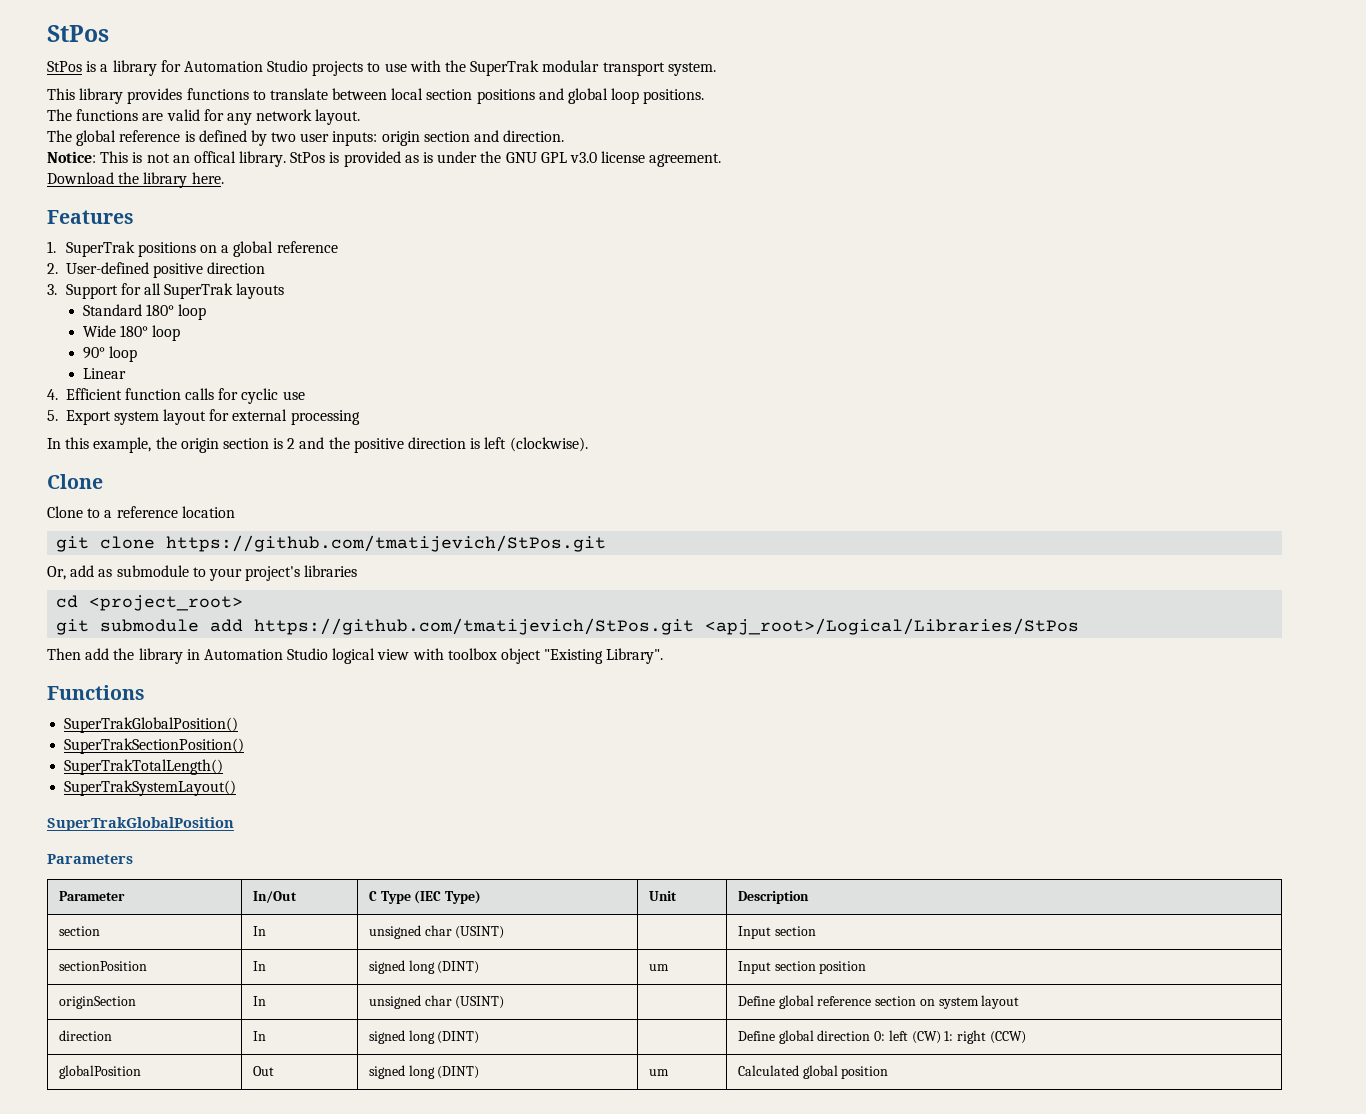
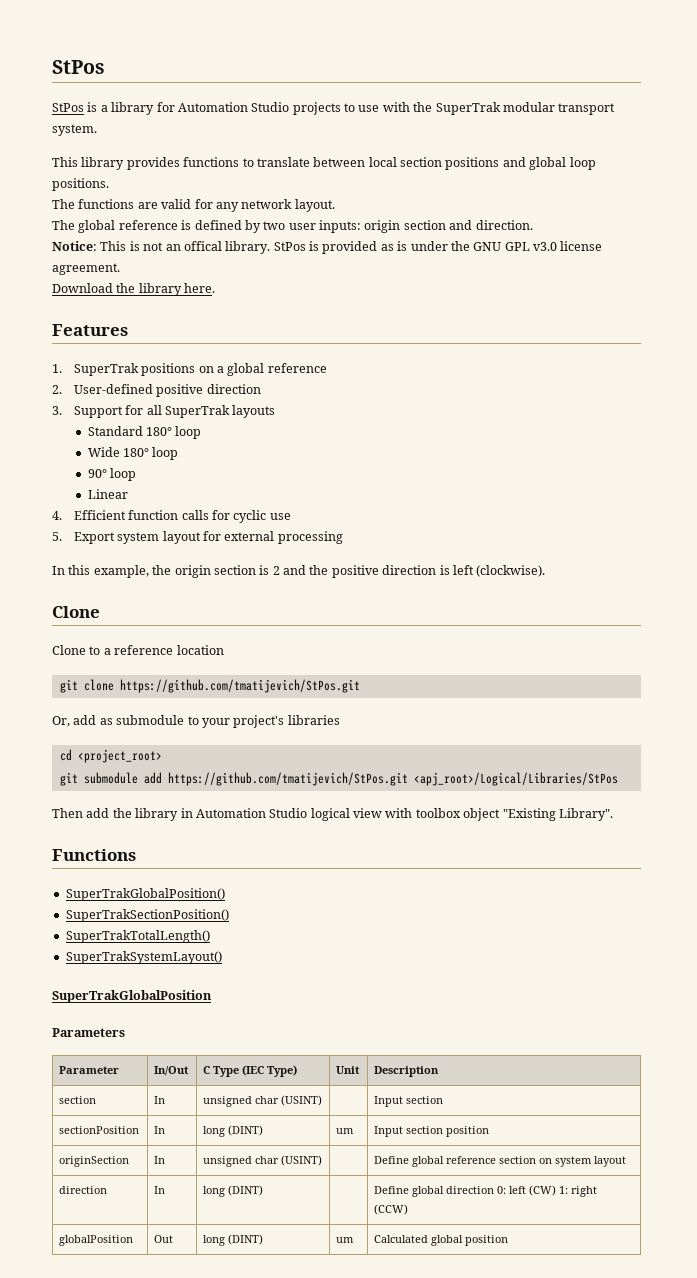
[368,960,405,974] signed -> (166, 1130) none
[368,1030,405,1044] signed -> (166, 1190) none
[368,1065,405,1079] signed -> (174, 1239) none

